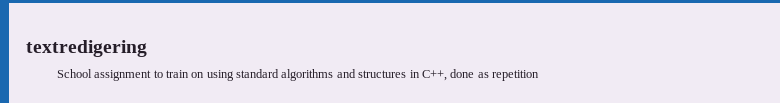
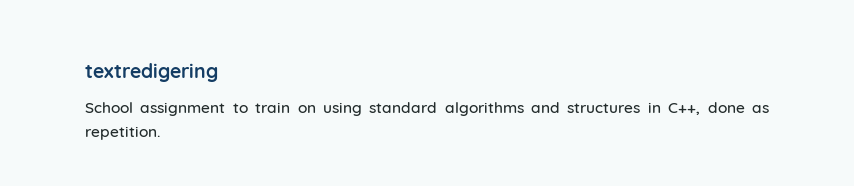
[492,70,540,81] repetition -> [85,126,160,140] repetition.

